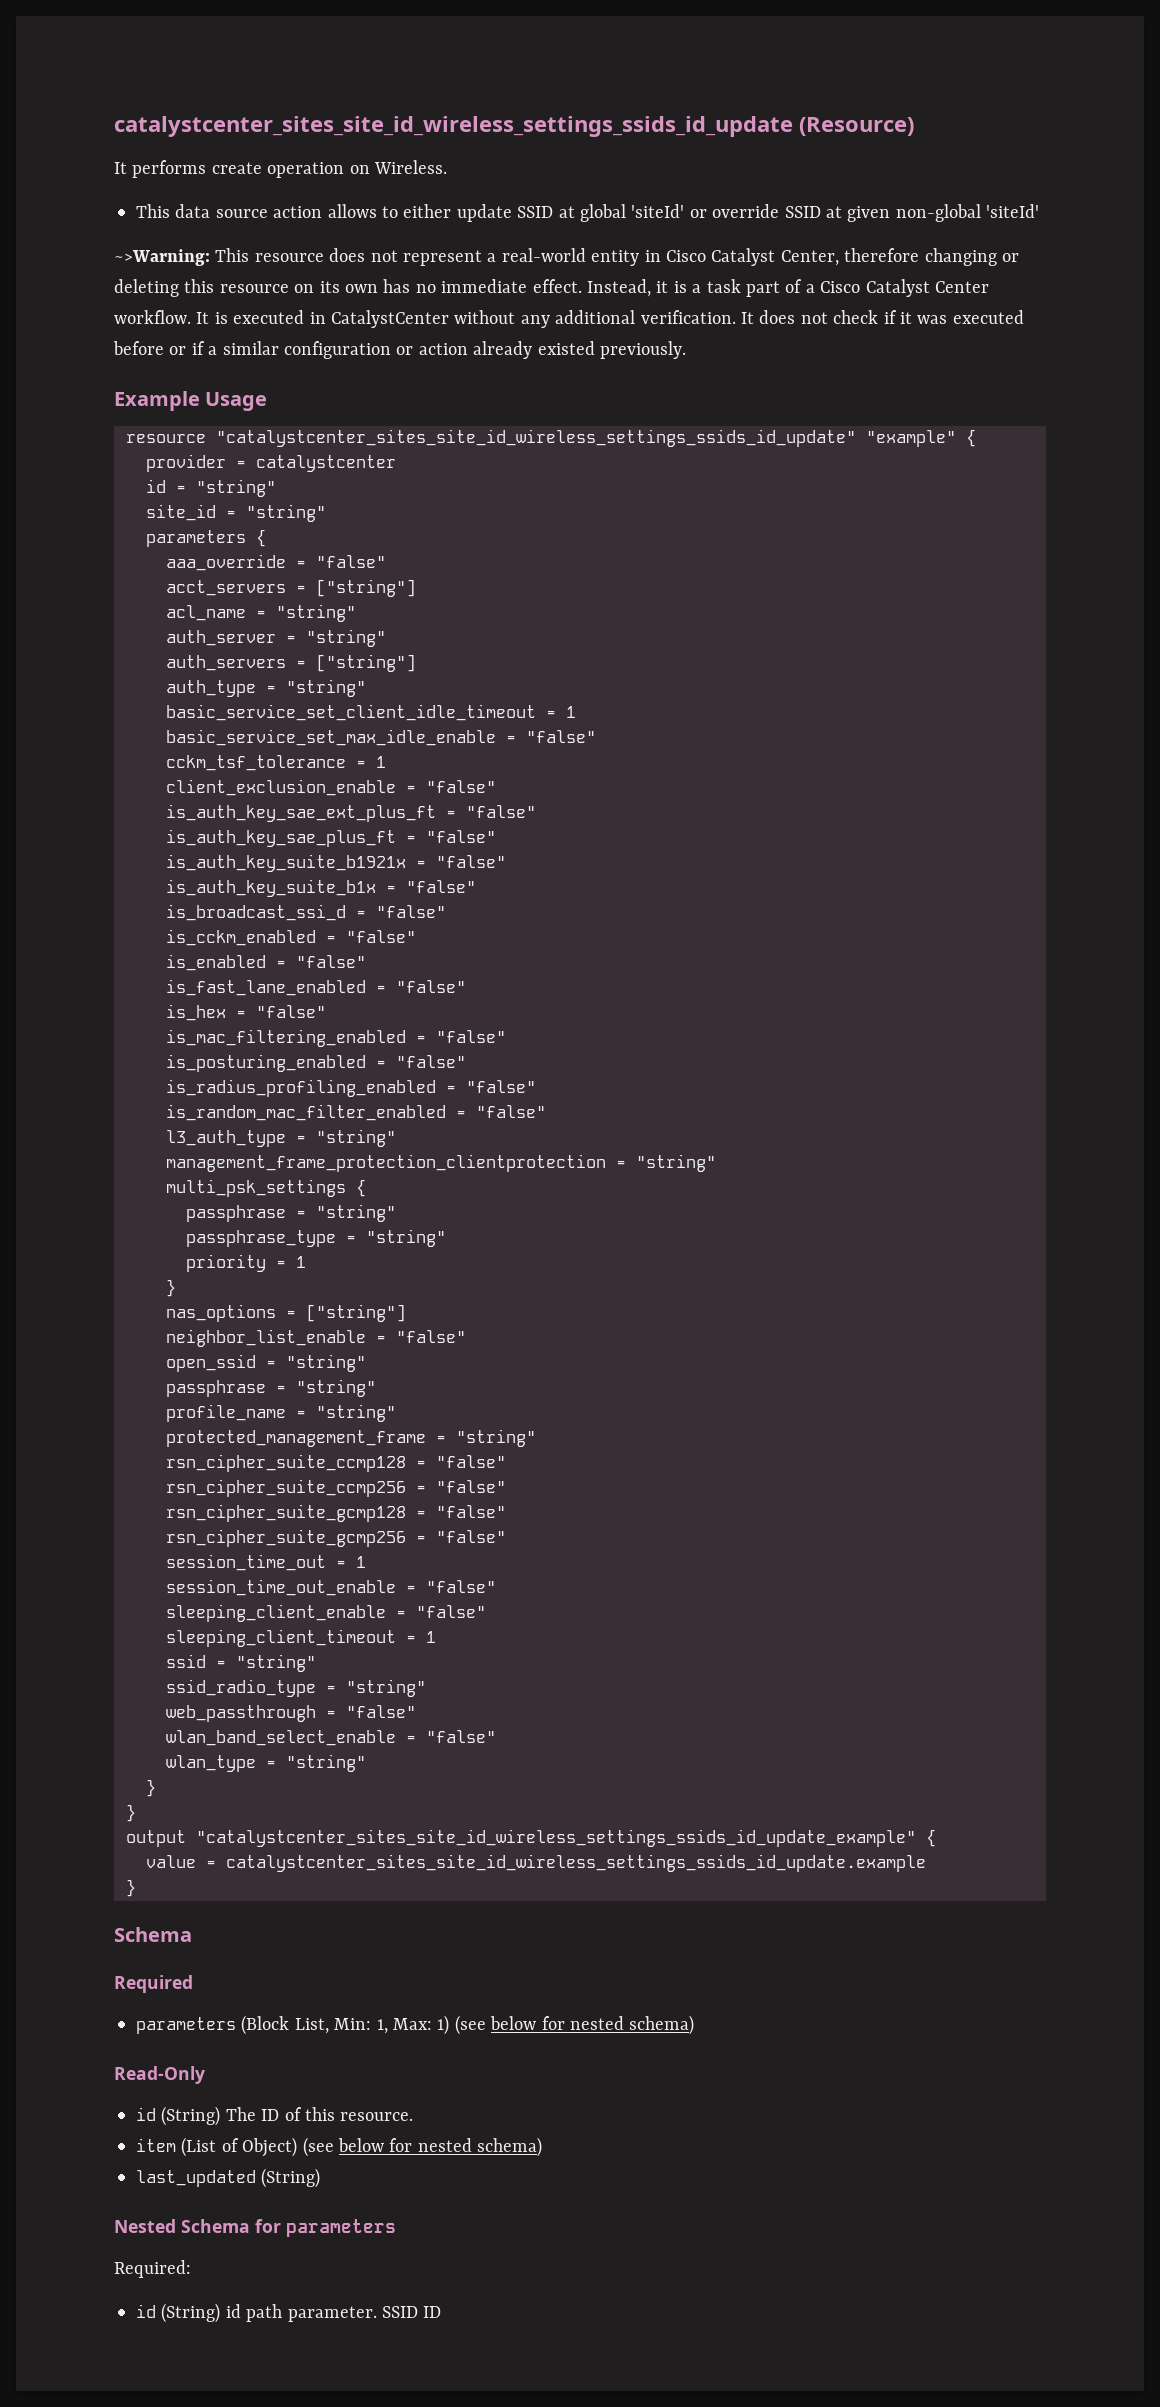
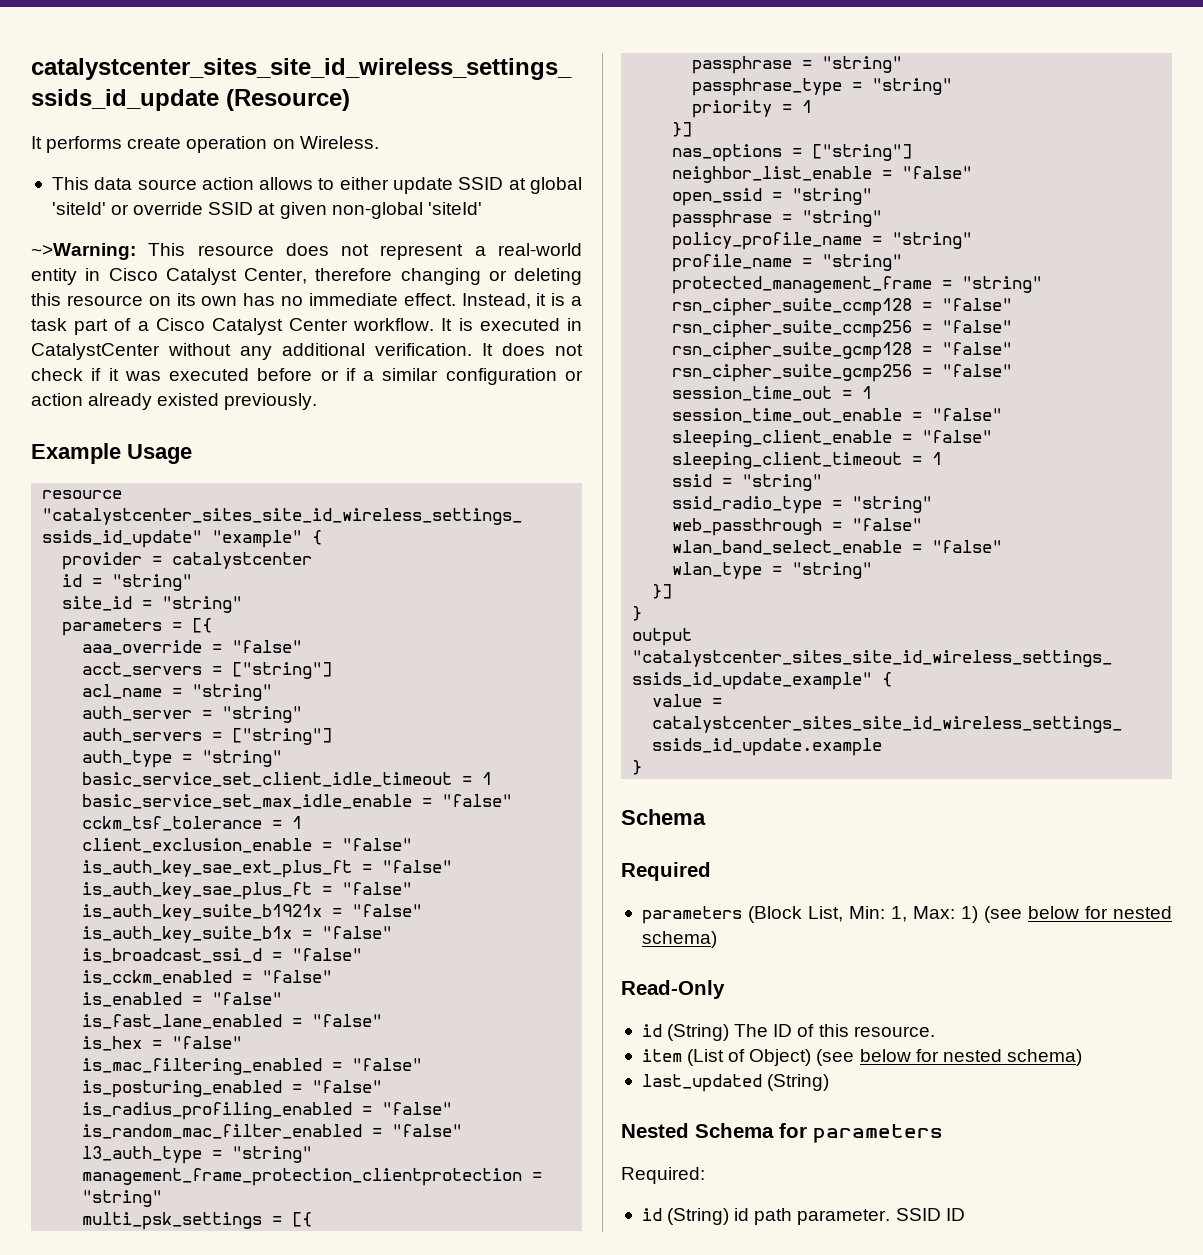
[256,529,266,547] { -> [172,618,213,633] = [{
[356,1179,366,1197] { -> [272,1212,313,1227] = [{
[166,1279,176,1297] } -> [672,122,693,137] }]
(376, 1388) none -> [672,232,973,250] // policy_profile_name = "string"
[146,1779,156,1797] } -> [652,584,673,599] }]

